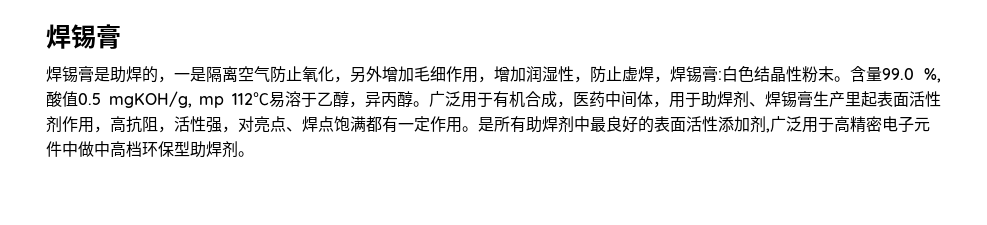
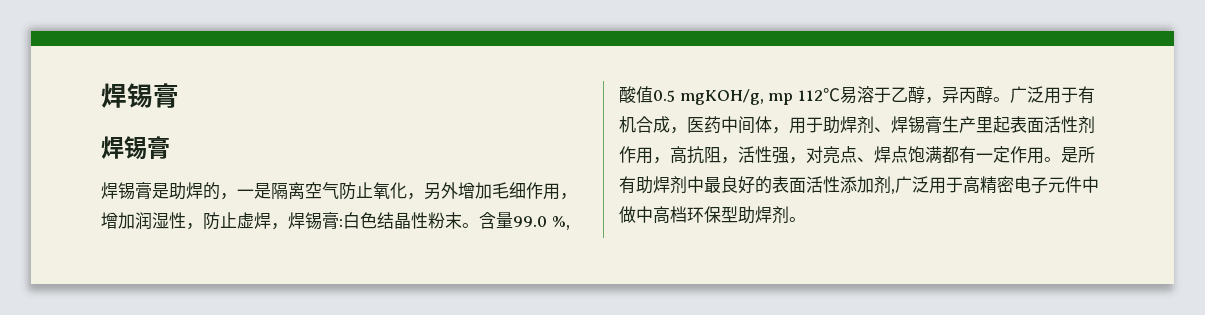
[46,24,121,49] [46,66,94,83] 焊锡膏 // 焊锡膏 -> [101,83,179,108] [101,136,170,160] [101,182,152,200] 焊锡膏 // 焊锡膏 // 焊锡膏

